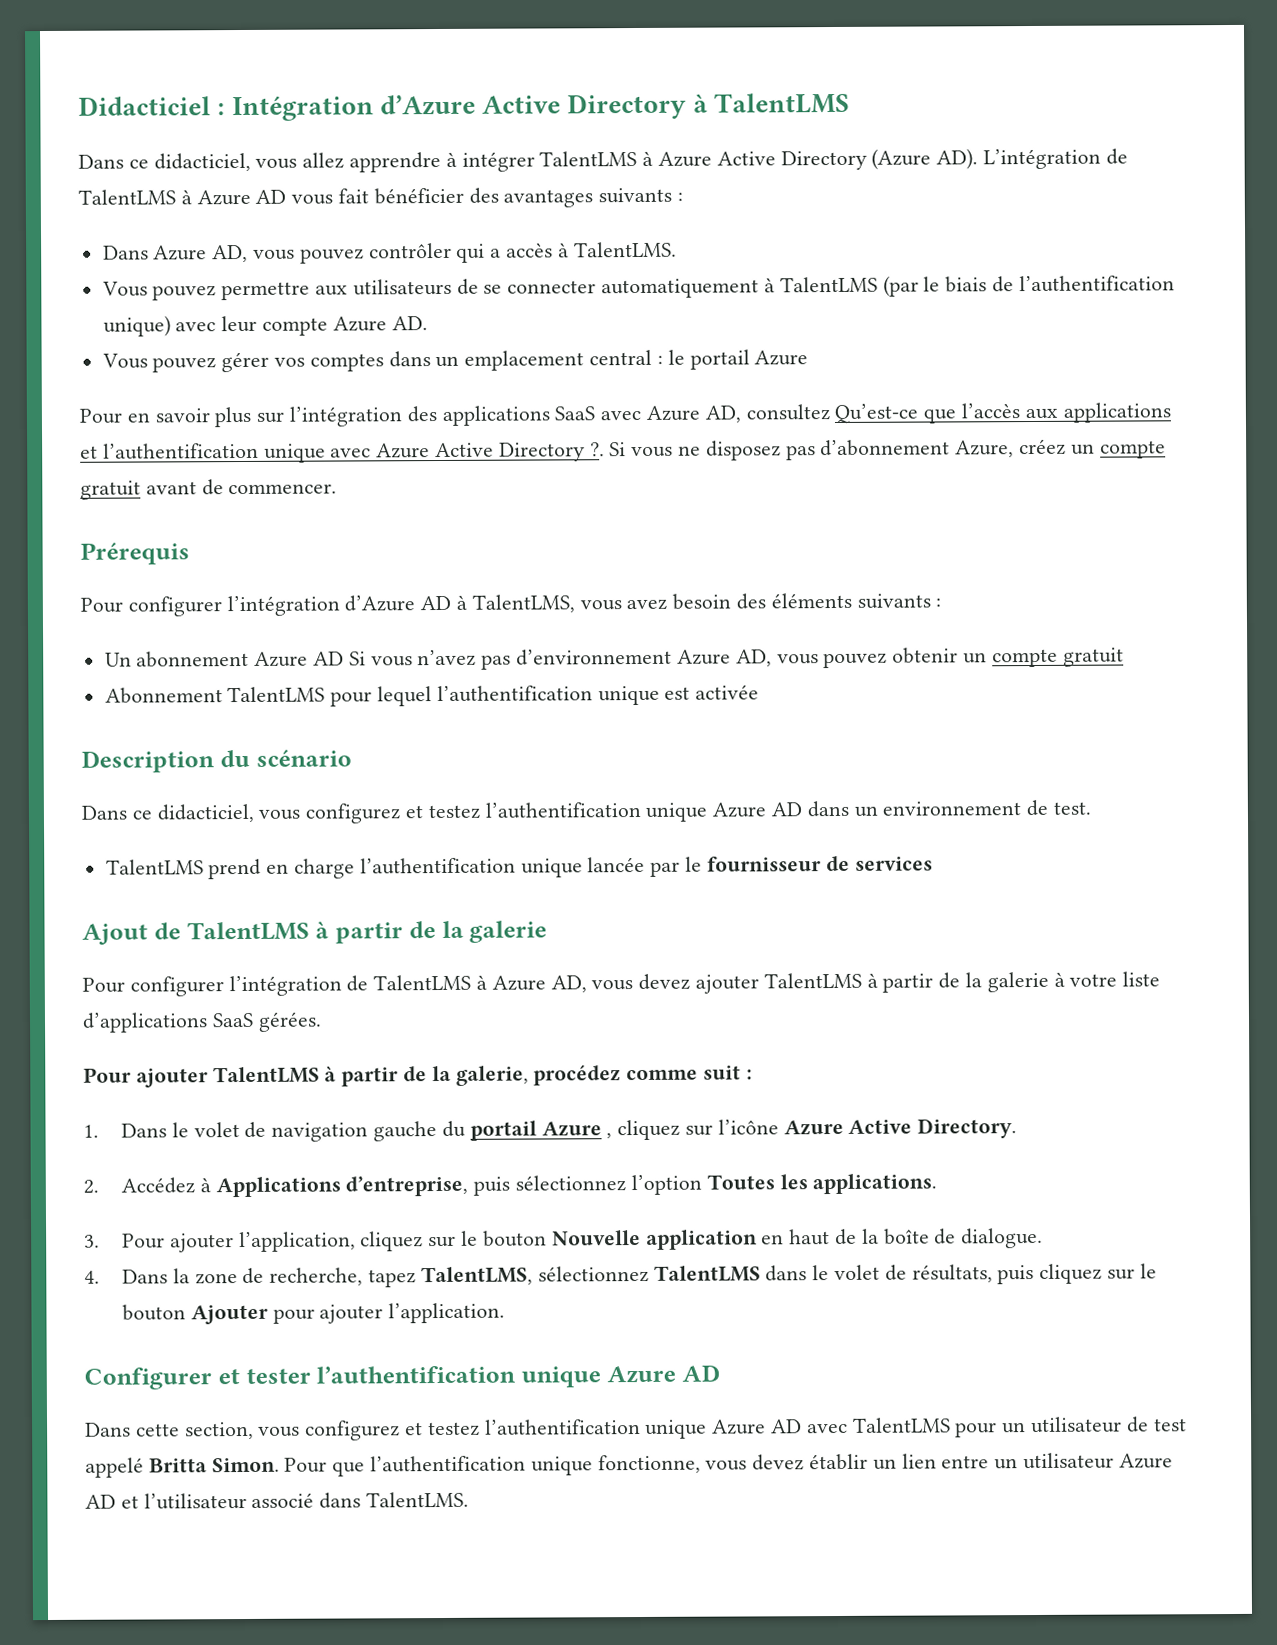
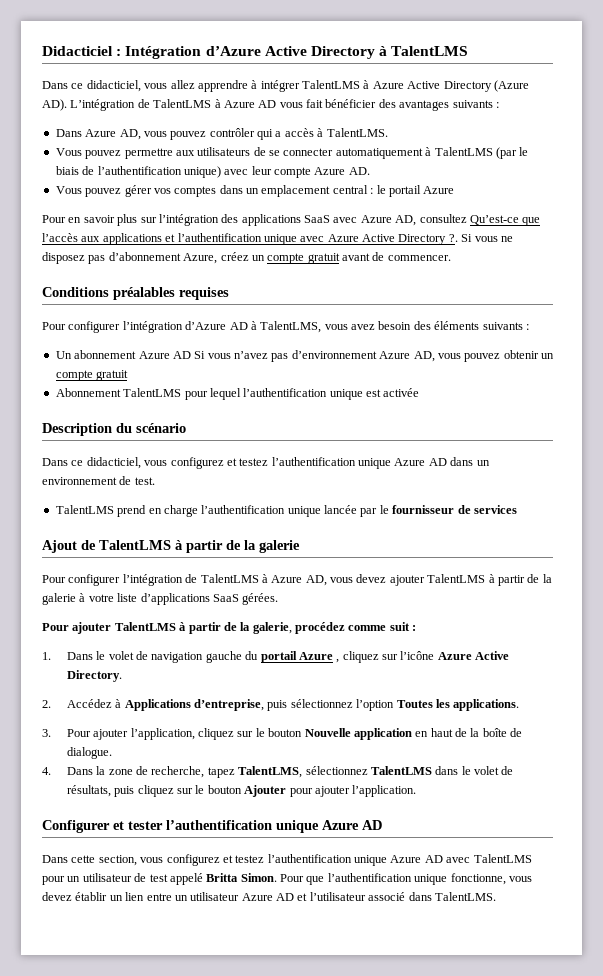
[80,542,190,565] Prérequis -> [42,287,229,300] Conditions préalables requises

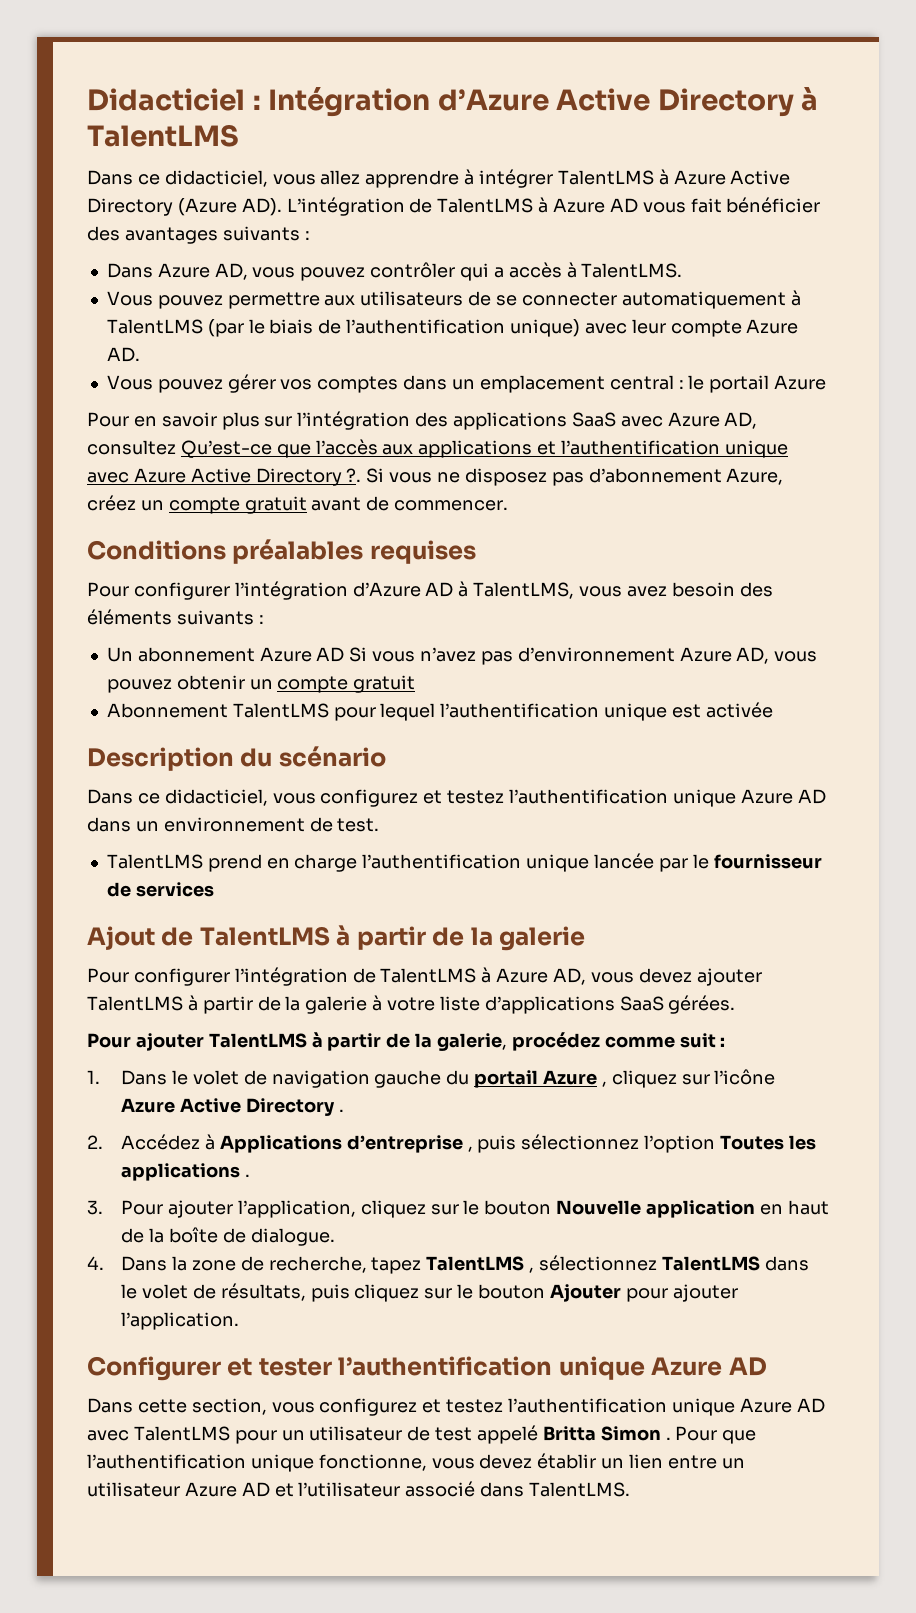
[66,670,122,682] Directory. -> [245,1098,344,1116] Directory .
[194,699,265,711] d’entreprise, -> [346,1135,473,1153] d’entreprise ,
[453,699,520,711] applications. -> [121,1163,250,1181] applications .
[238,766,303,778] TalentLMS, -> [426,1256,535,1273] TalentLMS ,
[240,873,277,882] Simon. -> [600,1426,671,1441] Simon .

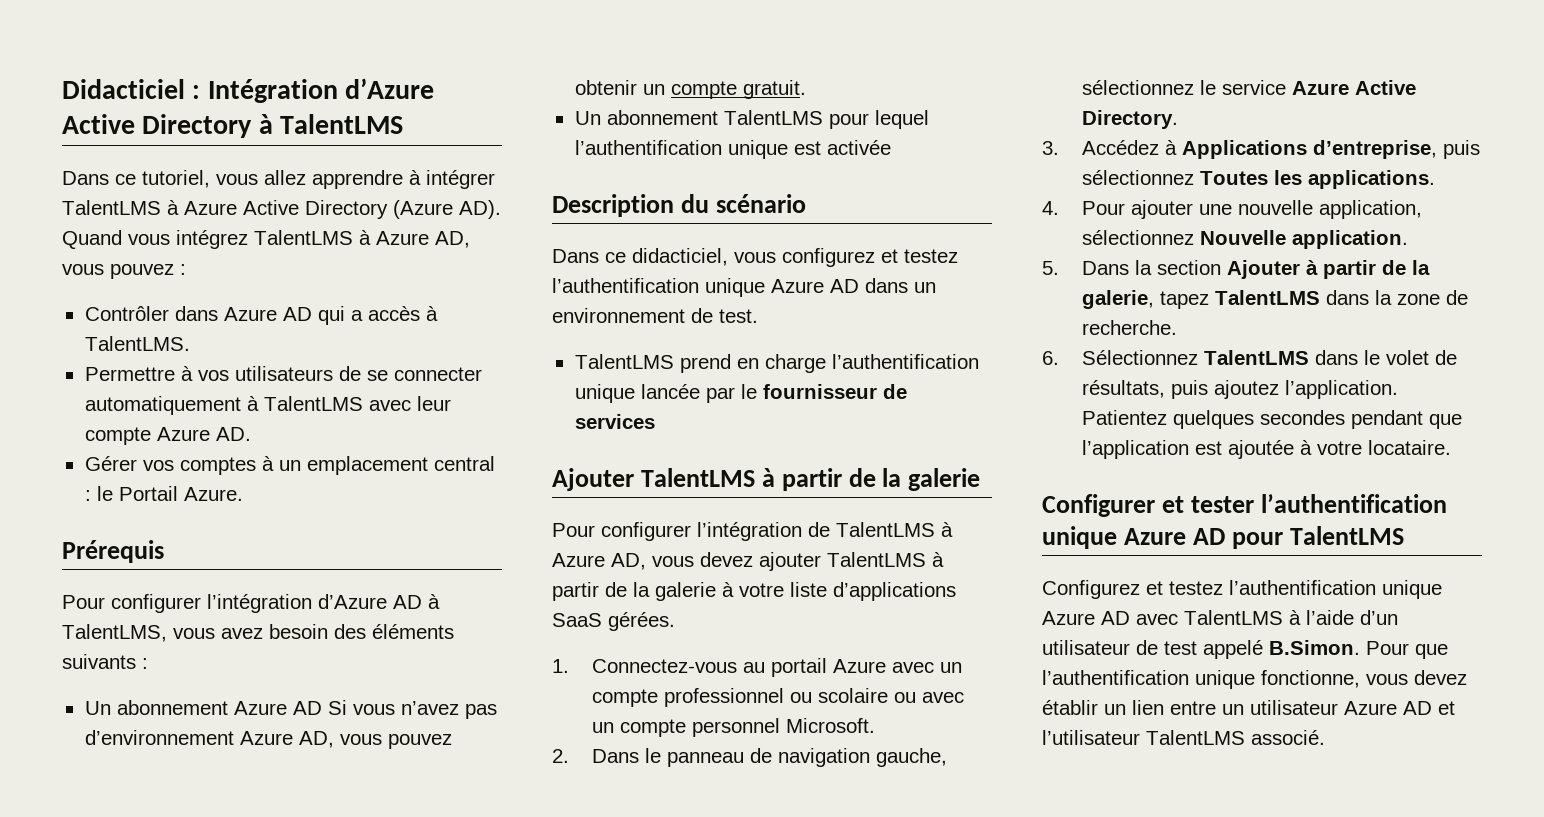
[164,170,268,187] didacticiel, -> [142,170,210,188] tutoriel,
[286,197,821,216] [87,226,310,244] [106,262,456,281] L’intégration de TalentLMS à Azure AD vous fait bénéficier des avantages suivants : // Dans Azure AD, vous pouvez contrôler -> [62,230,470,249] [62,264,186,279] [84,306,312,321] Quand vous intégrez TalentLMS à Azure AD, vous pouvez : // Contrôler dans Azure AD
[106,291,356,309] Vous pouvez permettre aux -> [84,366,229,381] Permettre à vos
[207,319,580,337] (par le biais de l’authentification unique) -> (363, 403) none
[106,374,276,393] Vous pouvez gérer -> [84,456,137,471] Gérer
[403,375,448,390] dans -> [261,456,274,471] à
[709,375,827,393] [87,411,758,430] [87,439,788,458] [87,468,784,486] [87,495,509,514] [87,539,476,564] portail Azure // Pour en savoir plus sur l’intégration des applications SaaS avec Azure AD, consultez Qu’est-ce que l’accès aux applications et l’authentification unique avec Azure Active Directory ?. Si vous ne disposez pas d’abonnement Azure, créez un compte gratuit avant de commencer. // Conditions préalables requises -> [118,486,243,501] [62,540,164,563] Portail Azure. // Prérequis
[353,675,416,693] [106,703,228,718] gratuit // Abonnement -> [742,80,806,99] [574,110,718,125] gratuit. // Un abonnement
[87,926,194,950] Ajout de -> [552,468,634,491] Ajouter
[87,1033,307,1051] Pour ajouter TalentLMS -> [552,658,963,677] [592,688,965,707] [592,718,876,737] [552,748,948,767] [1082,80,1417,95] [1082,110,1179,129] [1042,140,1481,159] [1082,170,1436,189] [1042,200,1423,219] [1082,230,1409,249] [1042,260,1301,279] 1. Connectez-vous au portail Azure avec un compte professionnel ou scolaire ou avec un compte personnel Microsoft. // 2. Dans le panneau de navigation gauche, sélectionnez le service Azure Active Directory. // 3. Accédez à Applications d’entreprise, puis sélectionnez Toutes les applications. // 4. Pour ajouter une nouvelle application, sélectionnez Nouvelle application. // 5. Dans la section Ajouter
[511,1032,726,1051] [87,1069,776,1088] [121,1098,344,1116] [87,1134,816,1153] [121,1163,250,1181] [87,1200,829,1218] [121,1227,335,1246] [87,1255,658,1274] procédez comme suit : // 1. Dans le volet de navigation gauche du portail Azure , cliquez sur l’icône Azure Active Directory . // 2. Accédez à Applications d’entreprise , puis sélectionnez l’option Toutes les applications . // 3. Pour ajouter l’application, cliquez sur le bouton Nouvelle application en haut de la boîte de dialogue. // 4. Dans la zone de recherche, tapez TalentLMS , sélectionnez -> [1160,290,1469,309] [1082,320,1178,335] [1042,350,1199,365] tapez TalentLMS dans la zone de recherche. // 6. Sélectionnez
[354,1284,738,1302] [121,1312,240,1330] cliquez sur le bouton Ajouter pour ajouter l’application. -> [1214,380,1399,399] [1082,410,1463,429] [1082,440,1452,459] ajoutez l’application. Patientez quelques secondes pendant que l’application est ajoutée à votre locataire.
[87,1398,418,1416] // Dans cette section, vous configurez -> [1231,526,1404,549] [1042,580,1140,599] pour TalentLMS // Configurez
[234,1430,305,1444] pour un -> [1289,610,1398,625] à l’aide d’un
[542,1426,671,1441] Britta Simon . -> [1269,640,1360,655] B.Simon.
[405,1481,631,1497] associé dans TalentLMS. -> [1146,730,1325,745] TalentLMS associé.

